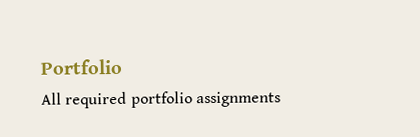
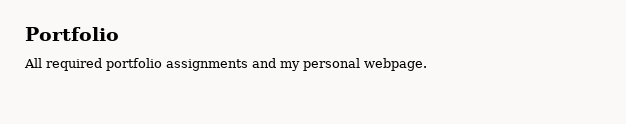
(281, 99) none -> [252,58,427,71] and my personal webpage.

